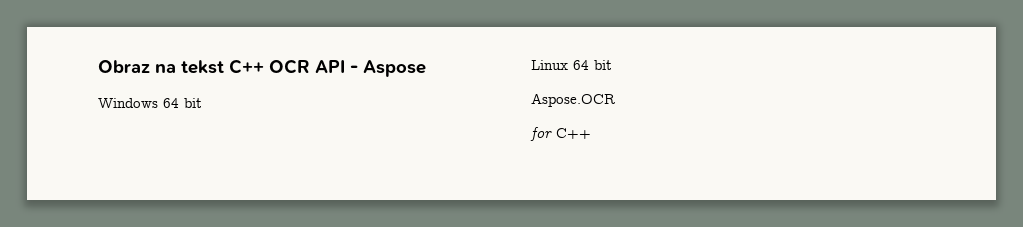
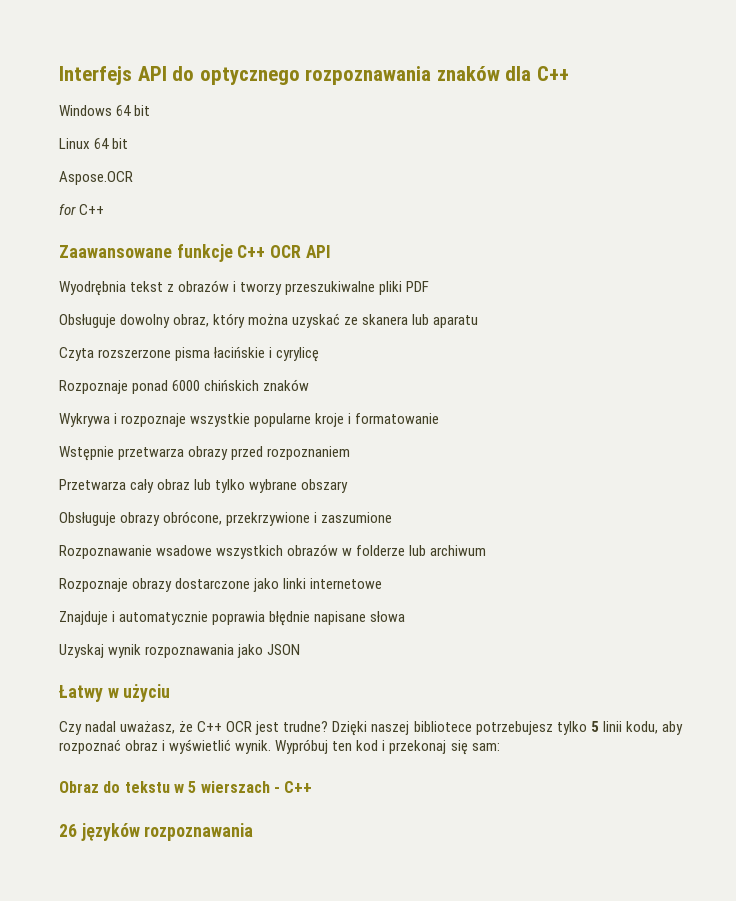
[98,59,426,77] Obraz na tekst C++ OCR API - Aspose -> [59,66,569,85] Interfejs API do optycznego rozpoznawania znaków dla C++
(591, 133) none -> [59,244,331,262] [59,280,430,296] [59,313,479,328] [59,347,320,362] [59,379,310,394] [59,413,440,427] [59,446,351,461] [59,479,349,493] [59,511,393,526] [59,544,487,559] [59,578,383,592] [59,611,406,626] [59,644,301,658] [59,684,171,702] [59,721,683,736] [59,739,500,755] [59,781,313,793] [59,823,254,841] // Zaawansowane funkcje C++ OCR API // Wyodrębnia tekst z obrazów i tworzy przeszukiwalne pliki PDF // Obsługuje dowolny obraz, który można uzyskać ze skanera lub aparatu // Czyta rozszerzone pisma łacińskie i cyrylicę // Rozpoznaje ponad 6000 chińskich znaków // Wykrywa i rozpoznaje wszystkie popularne kroje i formatowanie // Wstępnie przetwarza obrazy przed rozpoznaniem // Przetwarza cały obraz lub tylko wybrane obszary // Obsługuje obrazy obrócone, przekrzywione i zaszumione // Rozpoznawanie wsadowe wszystkich obrazów w folderze lub archiwum // Rozpoznaje obrazy dostarczone jako linki internetowe // Znajduje i automatycznie poprawia błędnie napisane słowa // Uzyskaj wynik rozpoznawania jako JSON // Łatwy w użyciu // Czy nadal uważasz, że C++ OCR jest trudne? Dzięki naszej bibliotece potrzebujesz tylko 5 linii kodu, aby rozpoznać obraz i wyświetlić wynik. Wypróbuj ten kod i przekonaj się sam: // Obraz do tekstu w 5 wierszach - C++ // 26 języków rozpoznawania

